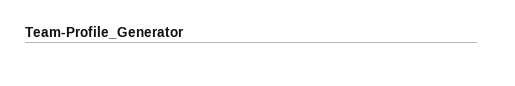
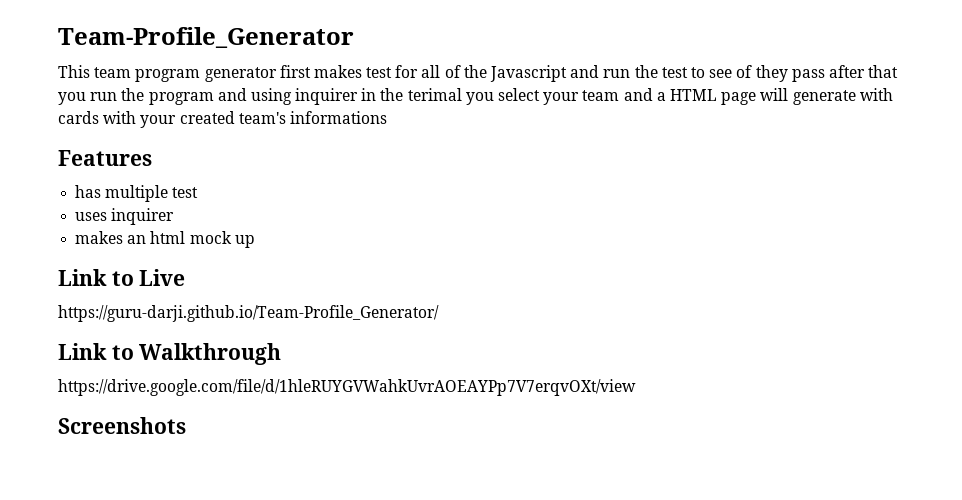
(184, 32) none -> [58,65,899,82] [58,88,893,105] [58,111,387,128] [58,150,152,166] [75,185,199,202] [75,208,175,225] [75,231,255,248] [58,269,186,286] [58,305,439,322] [58,343,282,365] [58,379,636,396] [58,417,186,434] // This team program generator first makes test for all of the Javascript and run the test to see of they pass after that you run the program and using inquirer in the terimal you select your team and a HTML page will generate with cards with your created team's informations // Features // has multiple test // uses inquirer // makes an html mock up // Link to Live // https://guru-darji.github.io/Team-Profile_Generator/ // Link to Walkthrough // https://drive.google.com/file/d/1hleRUYGVWahkUvrAOEAYPp7V7erqvOXt/view // Screenshots

